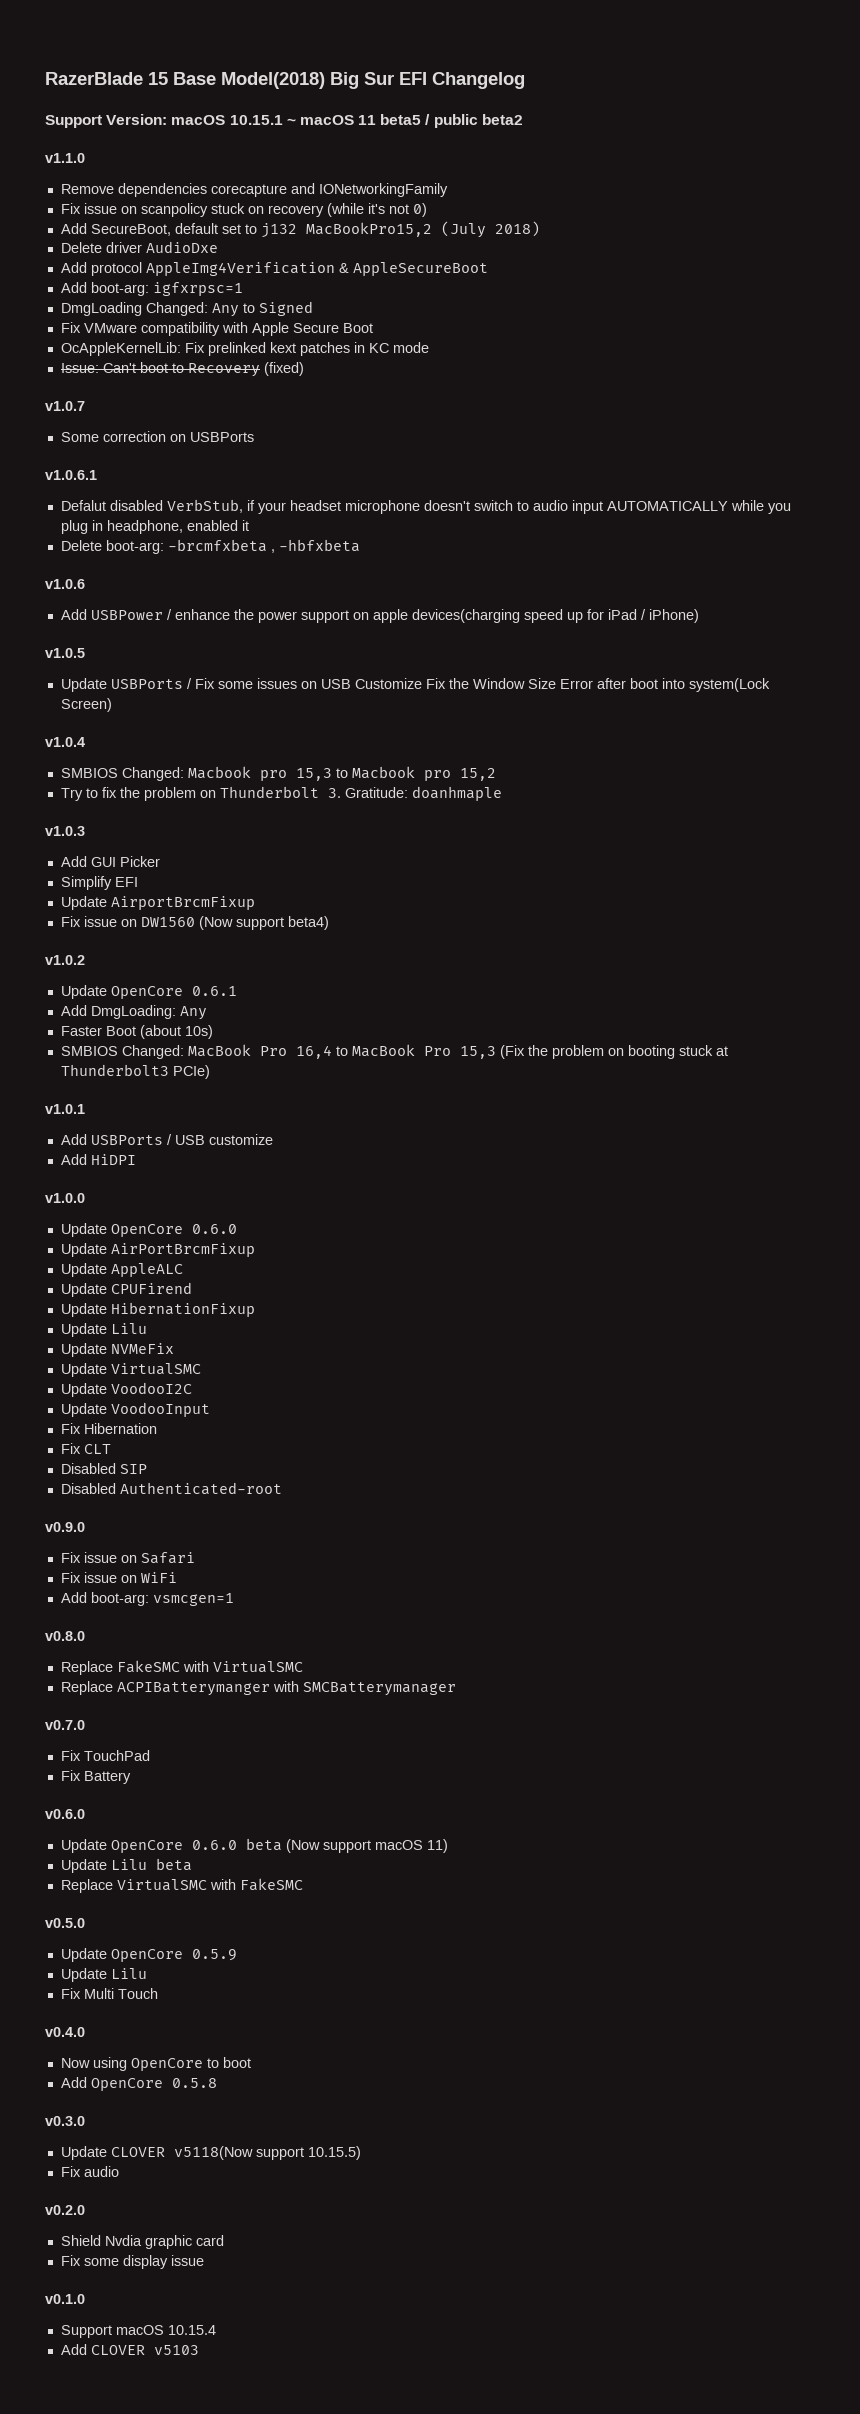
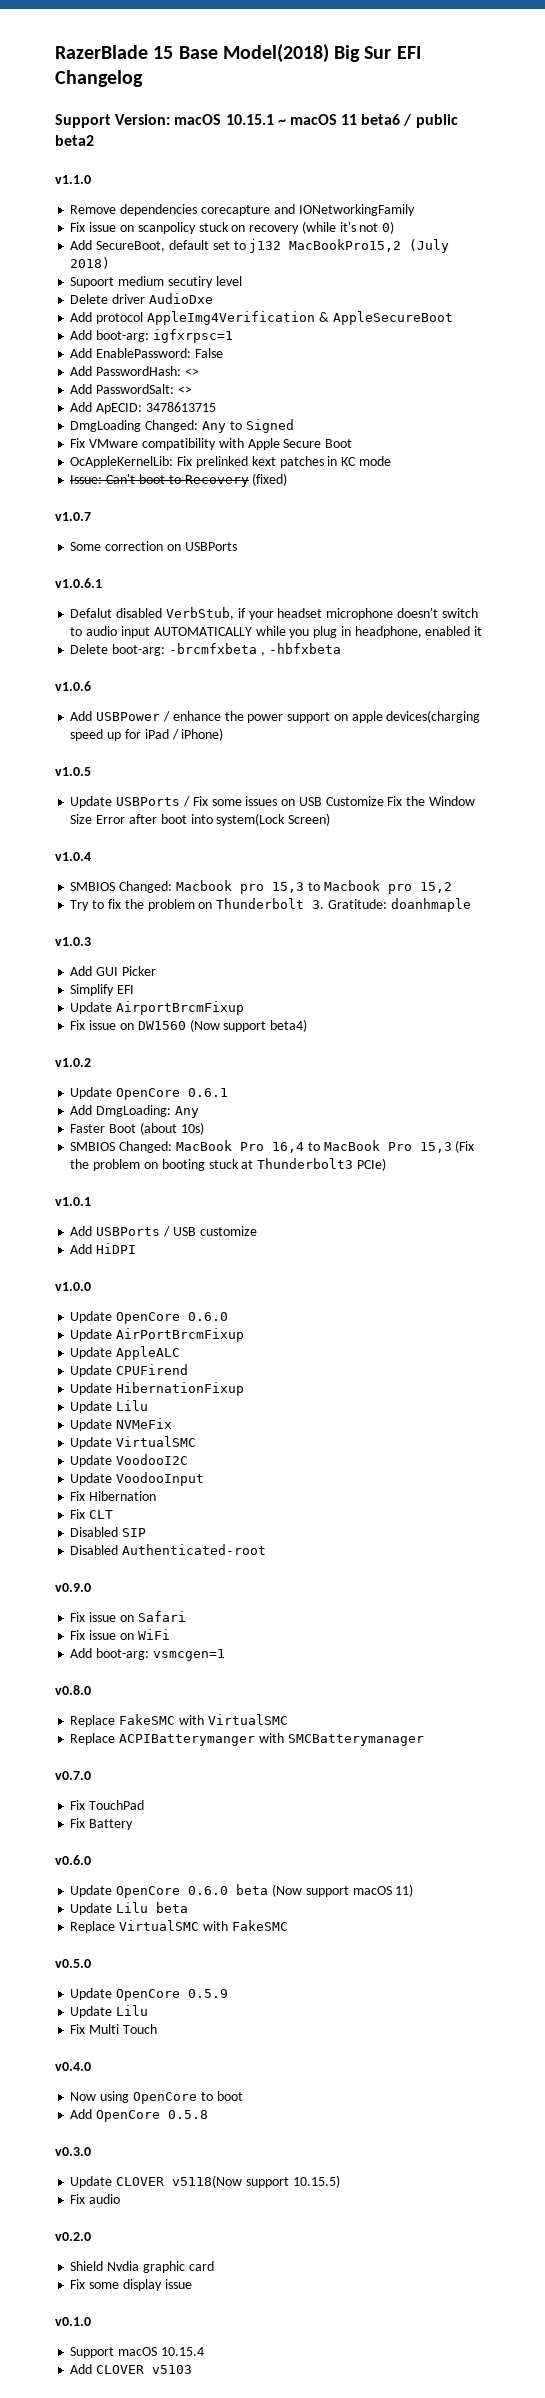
[380,114,422,125] beta5 -> [361,114,401,125] beta6
(540, 229) none -> [70,276,242,288] // Supoort medium secutiry level
(243, 289) none -> [70,348,223,358] [70,366,199,376] [70,384,192,394] [70,402,216,414] // Add EnablePassword: False // Add PasswordHash: <> // Add PasswordSalt: <> // Add ApECID: 3478613715

